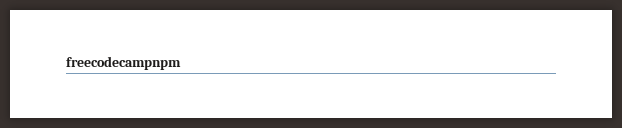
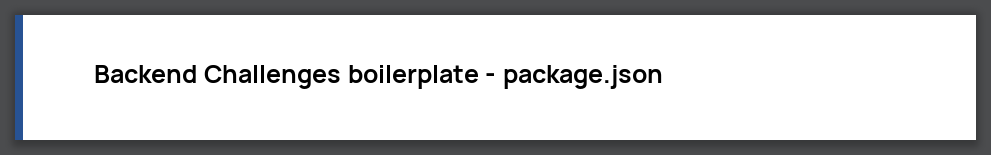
[66,56,181,70] freecodecampnpm -> [94,65,663,89] Backend Challenges boilerplate - package.json

